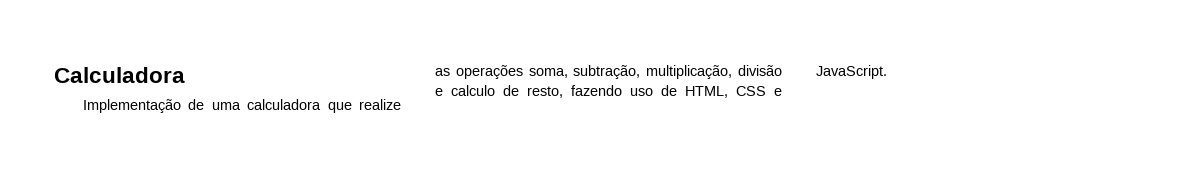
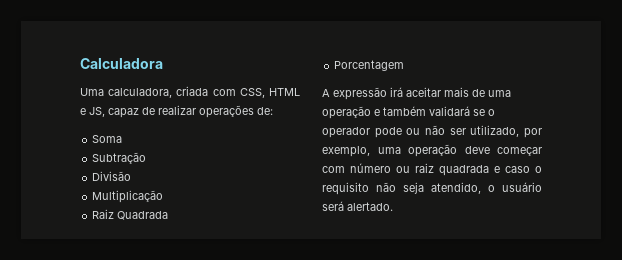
[82,99,402,113] [435,65,782,79] [435,85,782,98] [816,65,887,79] Implementação de uma calculadora que realize as operações soma, subtração, multiplicação, divisão e calculo de resto, fazendo uso de HTML, CSS e JavaScript. -> [80,86,300,98] [80,105,273,118] [92,135,123,143] [92,152,147,164] [92,171,132,181] [92,190,164,203] [92,209,169,220] [334,60,405,71] [322,87,511,100] [322,106,495,119] [322,125,542,138] [322,144,542,157] [322,163,542,176] [322,182,542,195] [322,201,393,211] Uma calculadora, criada com CSS, HTML e JS, capaz de realizar operações de: // Soma // Subtração // Divisão // Multiplicação // Raiz Quadrada // Porcentagem // A expressão irá aceitar mais de uma operação e também validará se o operador pode ou não ser utilizado, por exemplo, uma operação deve começar com número ou raiz quadrada e caso o requisito não seja atendido, o usuário será alertado.

